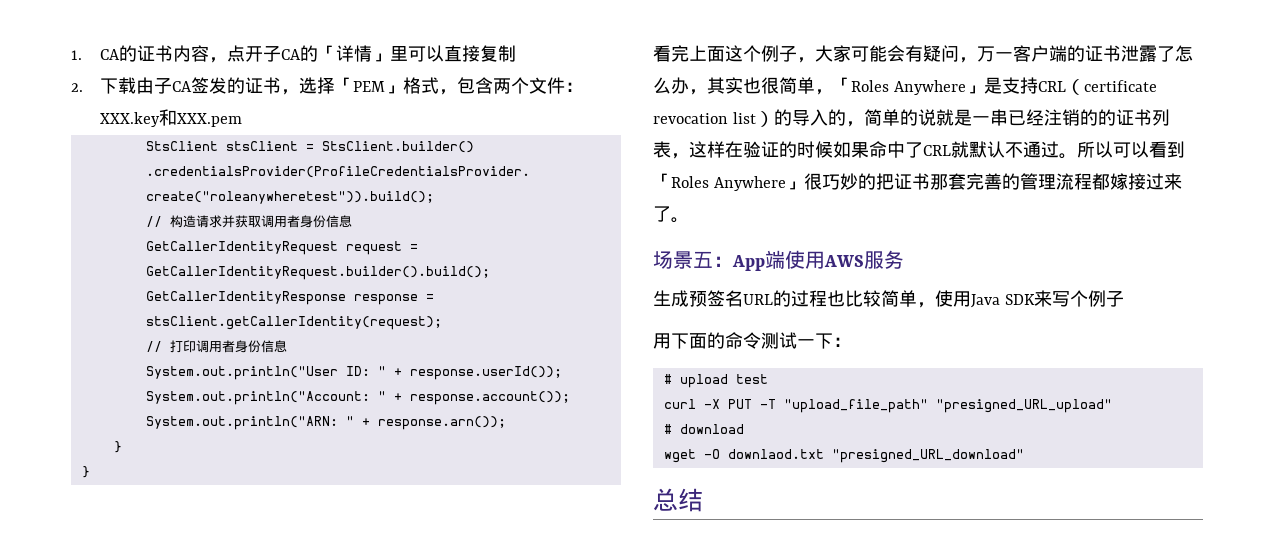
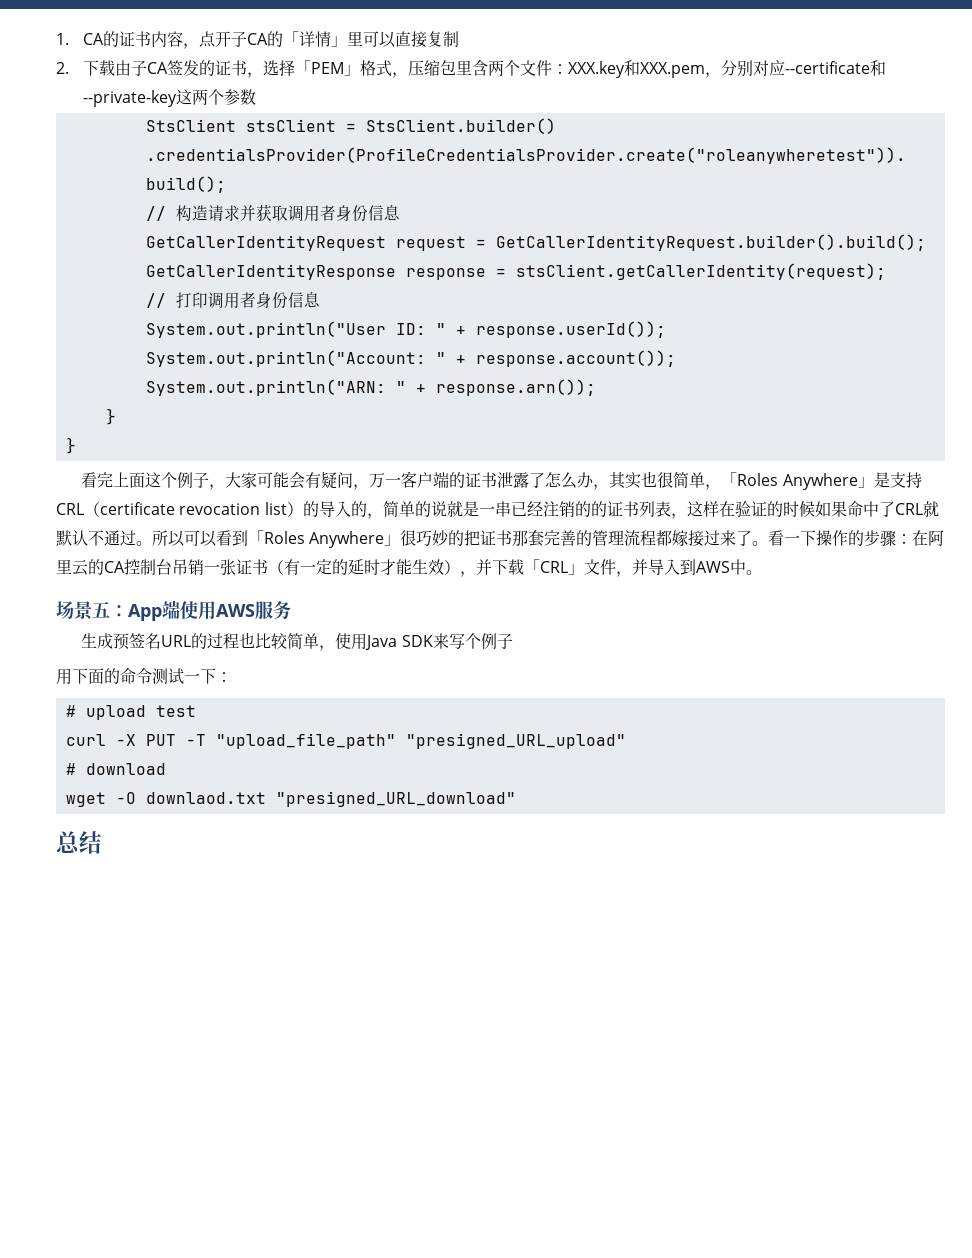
[457,77,476,94] 包 -> [408,60,473,76] 压缩包里
(243, 120) none -> [705,60,887,78] [83,89,257,107] ，分别对应--certificate和--private-key这两个参数
(689, 220) none -> [768,530,945,547] [56,559,762,577] 看一下操作的步骤：在阿里云的CA控制台吊销一张证书（有一定的延时才能生效），并下载「CRL」文件，并导入到AWS中。

